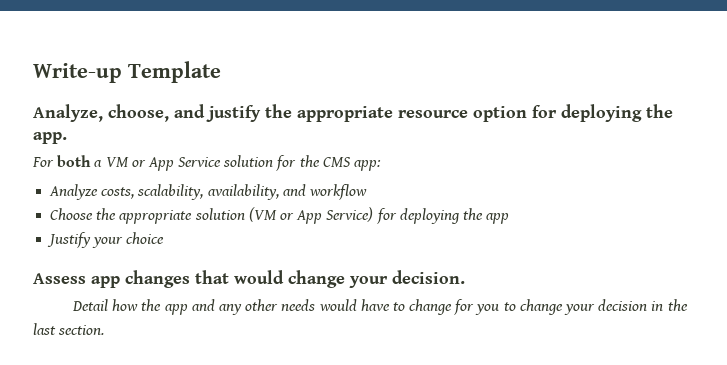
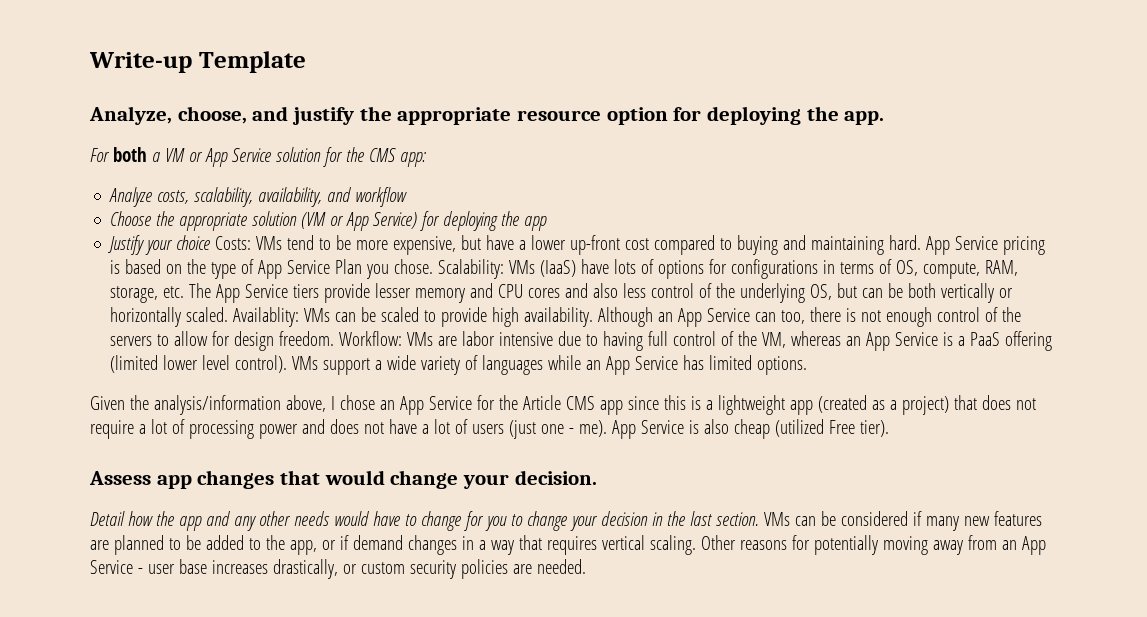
(165, 238) none -> [215,235,1046,255] [110,259,1019,279] [110,283,1014,303] [110,307,1022,327] [110,331,1053,351] [110,355,808,375] [90,395,1036,415] [90,419,889,439] Costs: VMs tend to be more expensive, but have a lower up-front cost compared to buying and maintaining hard. App Service pricing is based on the type of App Service Plan you chose. Scalability: VMs (IaaS) have lots of options for configurations in terms of OS, compute, RAM, storage, etc. The App Service tiers provide lesser memory and CPU cores and also less control of the underlying OS, but can be both vertically or horizontally scaled. Availablity: VMs can be scaled to provide high availability. Although an App Service can too, there is not enough control of the servers to allow for design freedom. Workflow: VMs are labor intensive due to having full control of the VM, whereas an App Service is a PaaS offering (limited lower level control). VMs support a wide variety of languages while an App Service has limited options. // Given the analysis/information above, I chose an App Service for the Article CMS app since this is a lightweight app (created as a project) that does not require a lot of processing power and does not have a lot of users (just one - me). App Service is also cheap (utilized Free tier).
(105, 330) none -> [763,511,1042,531] [90,535,1046,555] [90,559,586,579] VMs can be considered if many new features are planned to be added to the app, or if demand changes in a way that requires vertical scaling. Other reasons for potentially moving away from an App Service - user base increases drastically, or custom security policies are needed.

